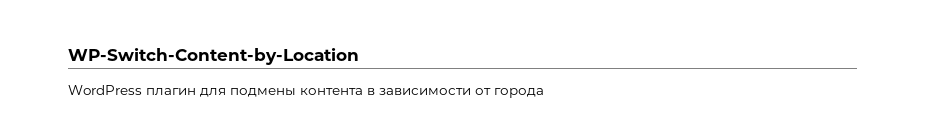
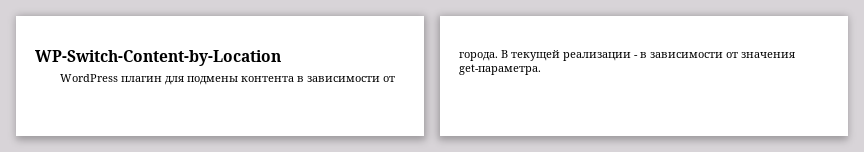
[494,88,544,98] города -> [459,50,795,61] [459,64,541,75] города. В текущей реализации - в зависимости от значения get-параметра.

